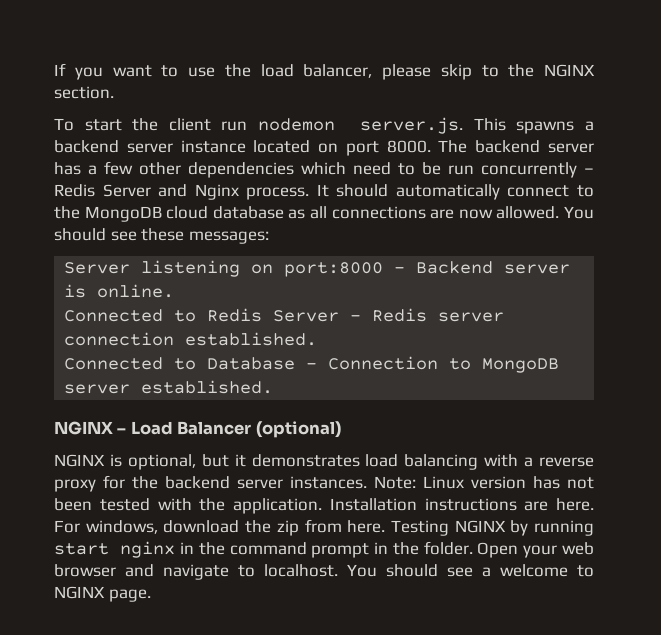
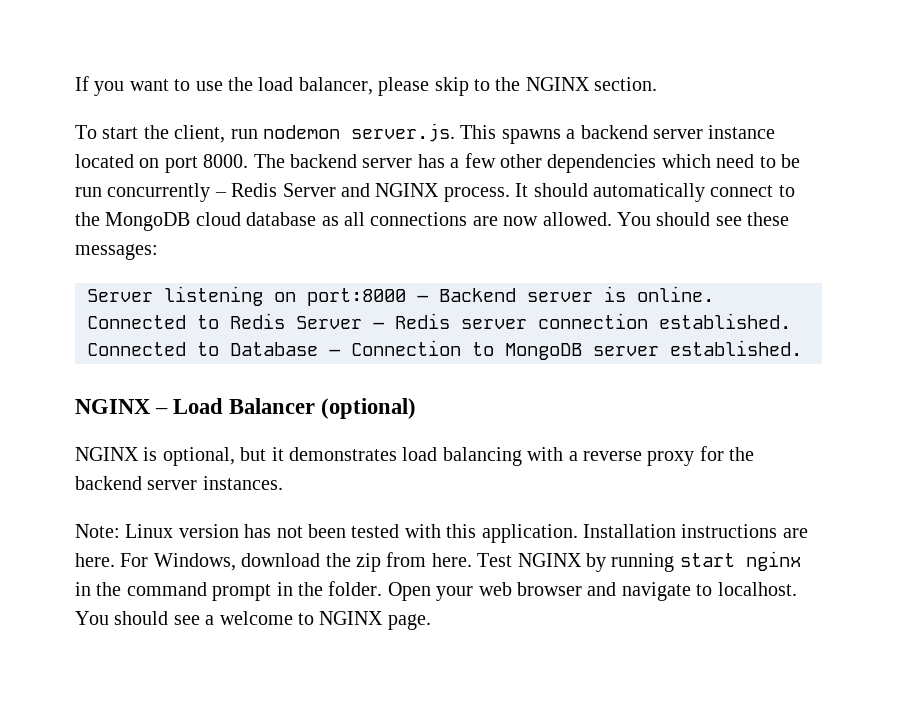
[168,118,211,131] client -> [174,125,226,143] client,
[194,184,239,200] Nginx -> [375,183,440,197] NGINX
(367, 482) none -> (283, 483) //
[199,498,226,511] the -> [446,524,477,538] this
[85,520,158,534] windows, -> [153,553,236,571] Windows,
[390,520,449,536] Testing -> [477,553,513,567] Test

